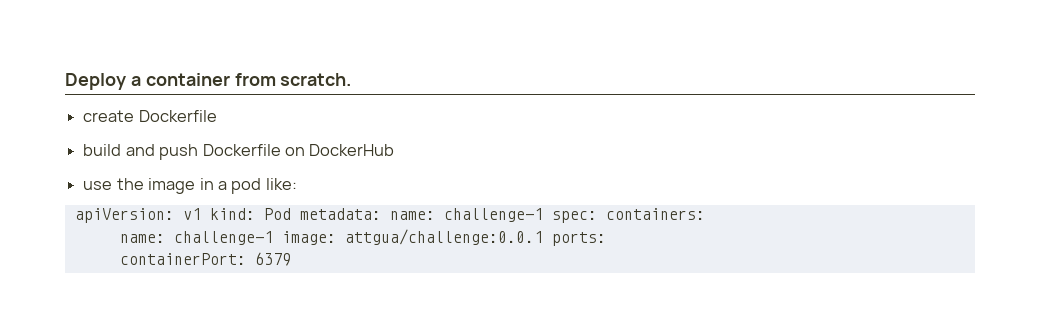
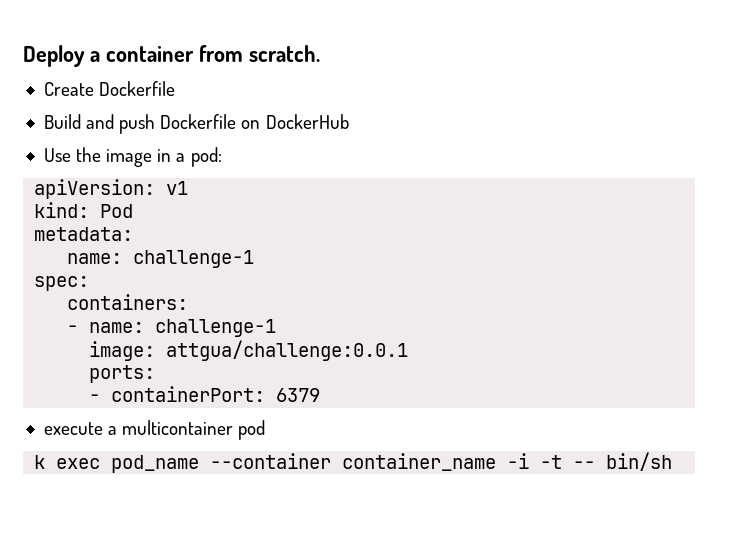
[83,110,135,122] create -> [43,82,94,96] Create
[83,144,122,156] build -> [43,114,81,129] Build
[83,181,113,190] use -> [43,148,71,162] Use
[231,178,297,194] pod like: -> [190,147,222,167] pod:
(201, 214) none -> (189, 188) //
(291, 214) none -> (134, 211) //
[389,208,705,223] [119,231,273,245] name: challenge-1 spec: containers: // name: challenge-1 -> [67,250,255,268] [34,276,90,291] [67,294,189,310] [67,319,277,337] // name: challenge-1 // spec: // containers: // - name: challenge-1 //
(543, 237) none -> (409, 350) //
(606, 239) none -> [89,394,101,402] -
(291, 259) none -> [43,420,266,440] [34,452,673,473] // execute a multicontainer pod // k exec pod_name --container container_name -i -t -- bin/sh

